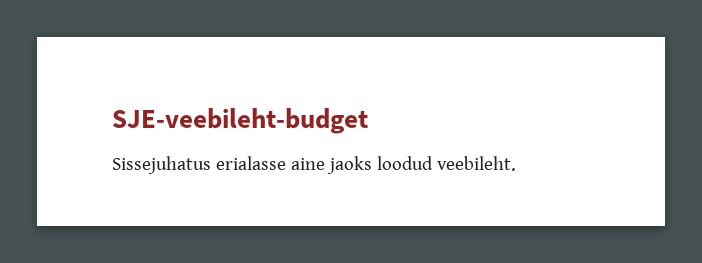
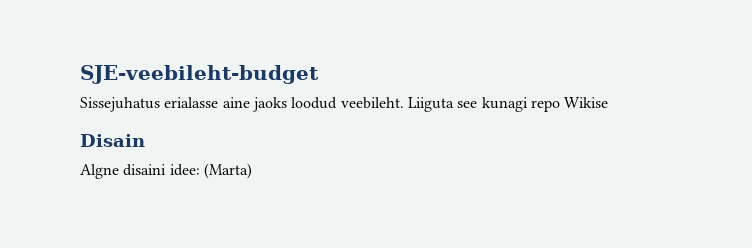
(516, 163) none -> [407,97,609,112] [80,134,145,147] [80,163,252,179] Liiguta see kunagi repo Wikise // Disain // Algne disaini idee: (Marta)

